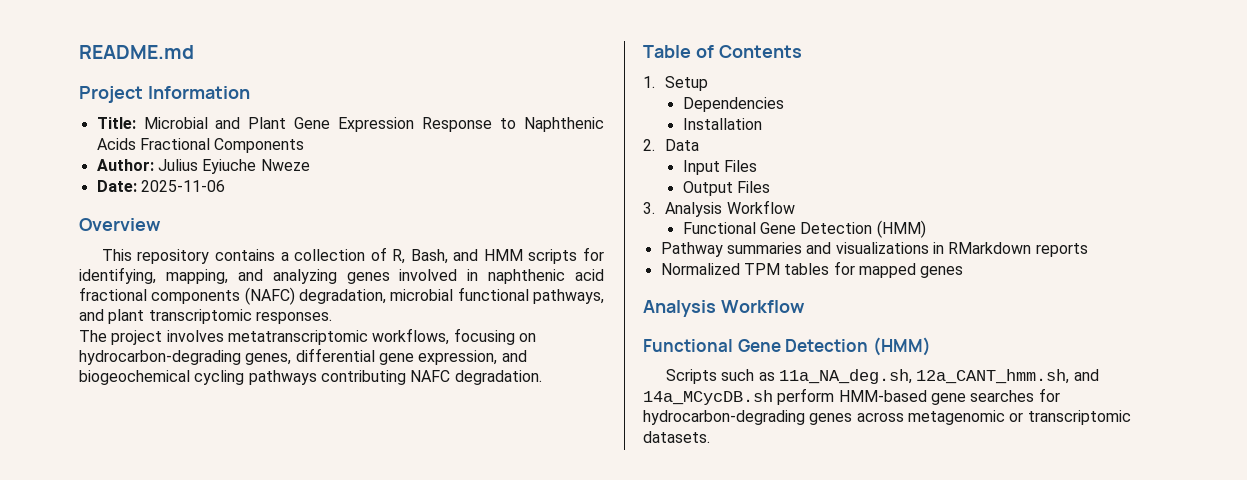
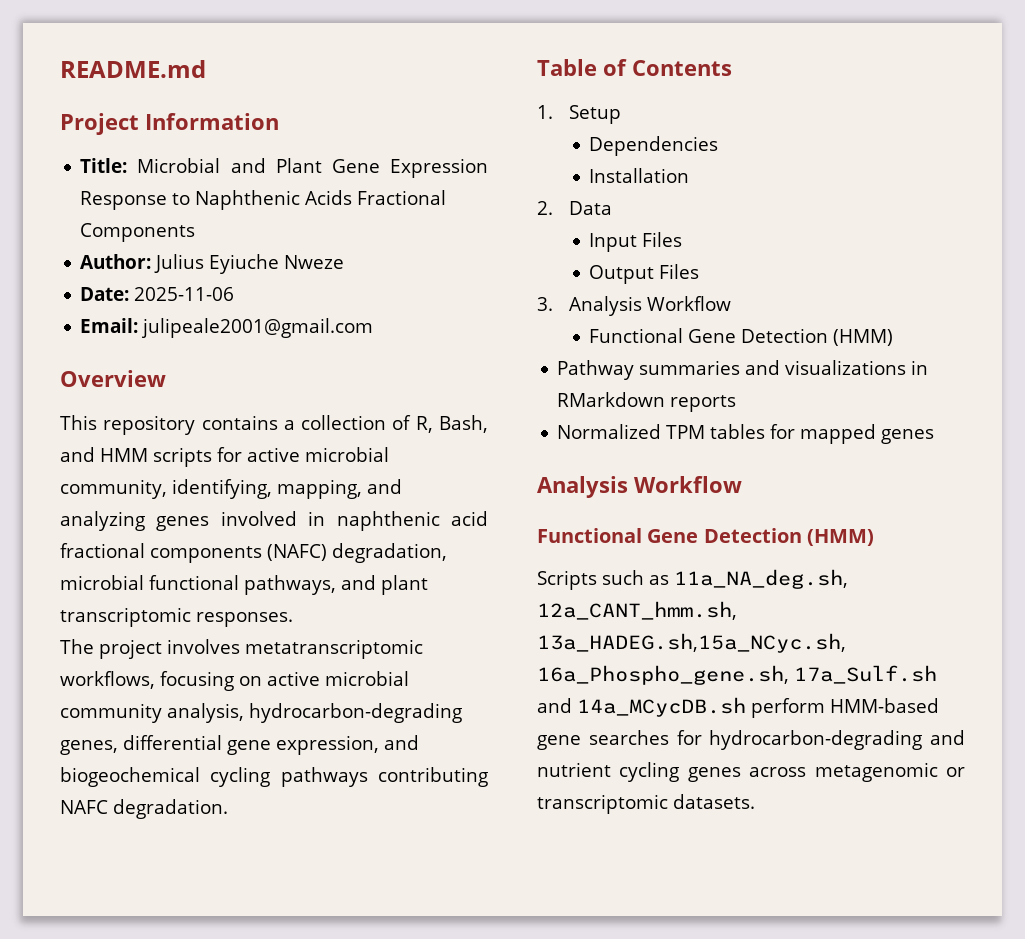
(225, 186) none -> [80,318,374,338] // Email: julipeale2001@gmail.com
(604, 254) none -> [247,447,389,462] [60,479,167,499] active microbial community,
(536, 337) none -> [267,671,409,686] [60,703,244,723] active microbial community analysis,
(1070, 376) none -> [537,633,846,653] [537,665,937,685] 13a_HADEG.sh,15a_NCyc.sh, 16a_Phospho_gene.sh, 17a_Sulf.sh
(805, 417) none -> [930,730,965,745] [537,762,680,782] and nutrient cycling

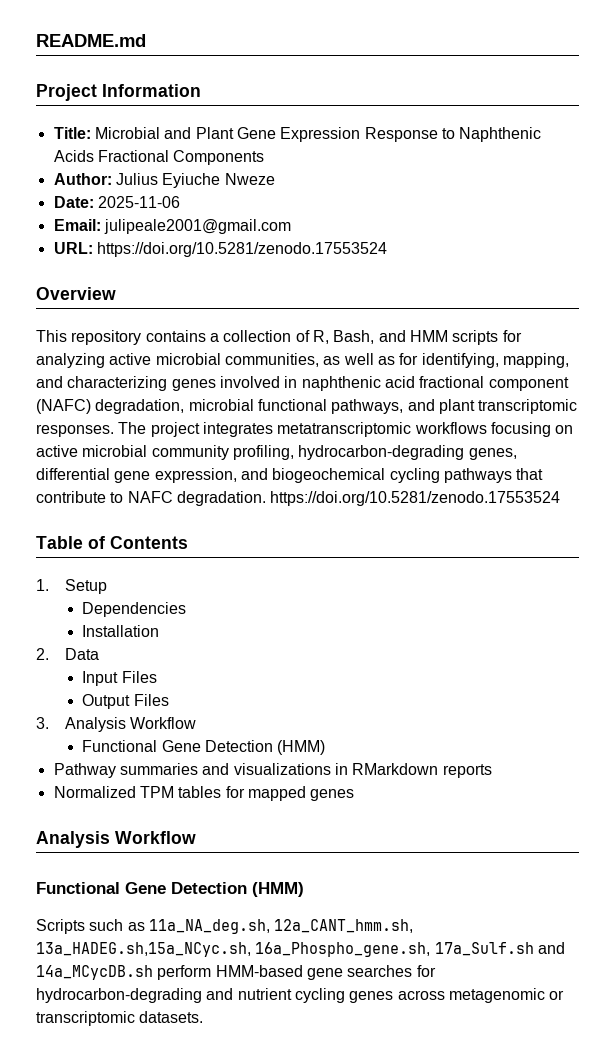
(374, 328) none -> [53,242,387,257] // URL: https://doi.org/10.5281/zenodo.17553524
[247,447,389,462] [60,479,167,499] active microbial community, -> [36,353,419,368] analyzing active microbial communities, as well as for
[60,511,145,531] analyzing -> [67,376,168,391] characterizing
[150,546,262,563] components -> [488,377,569,391] component
(293, 619) // -> (114, 430) none
[167,639,423,659] [60,671,155,689] involves metatranscriptomic workflows, -> [202,422,487,437] integrates metatranscriptomic workflows
[167,703,244,723] analysis, -> [232,445,294,460] profiling,
[378,767,488,787] contributing -> [516,468,544,480] [36,491,124,503] that contribute to
(228, 809) none -> [270,491,561,506] https://doi.org/10.5281/zenodo.17553524

